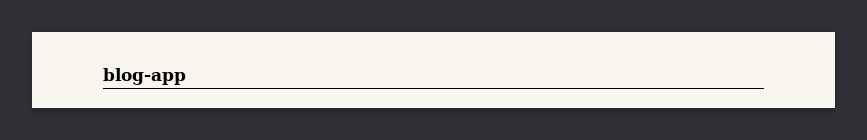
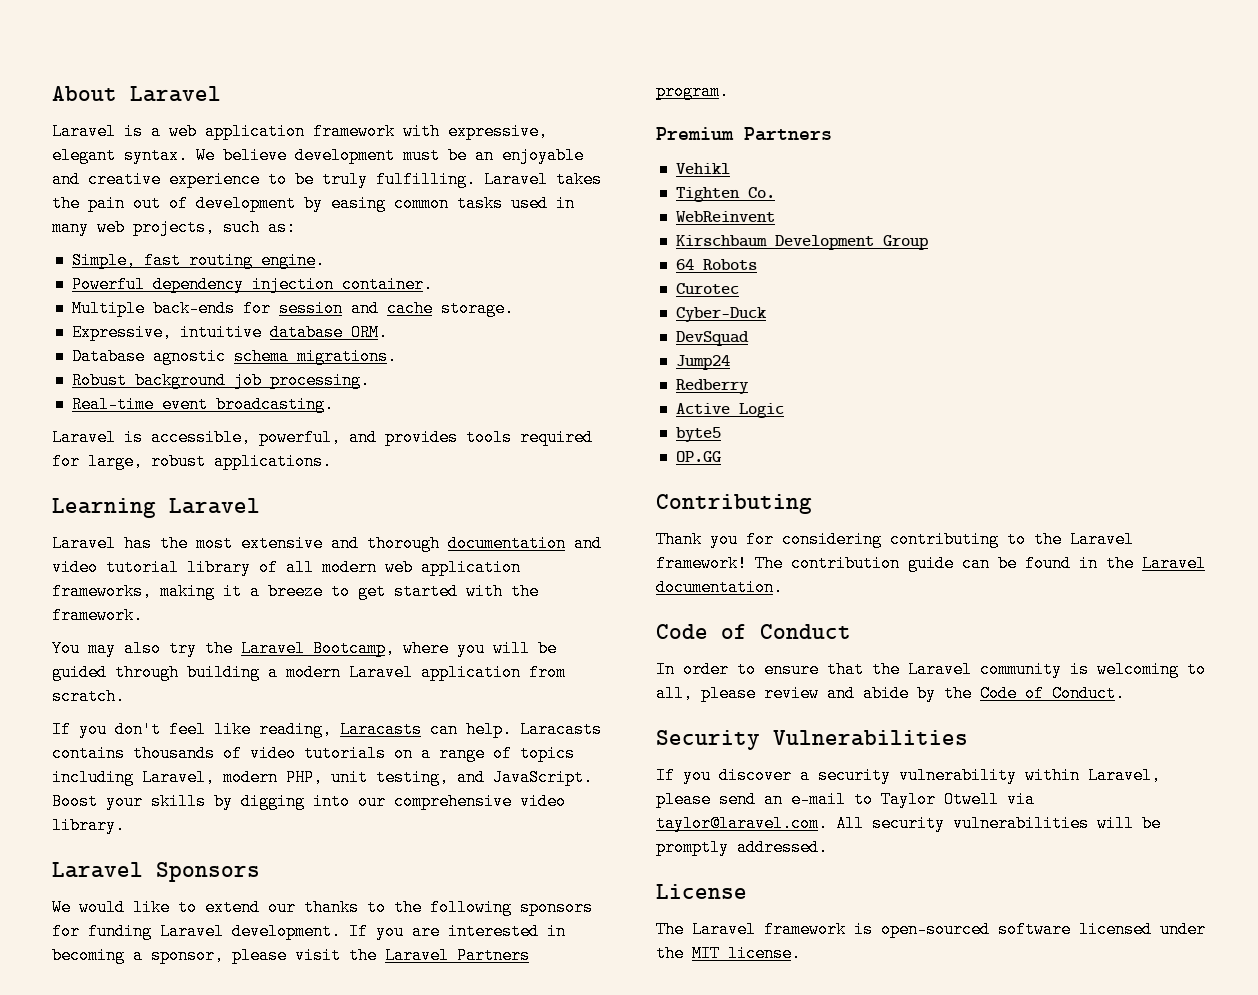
[103,68,186,85] blog-app -> [52,86,221,102] [52,123,548,140] [52,147,584,164] [52,171,602,188] [52,195,575,212] [52,219,296,236] [71,252,325,269] [71,276,433,293] [71,300,514,317] [71,324,388,341] [71,348,397,365] [71,372,370,389] [71,396,334,413] [52,429,593,446] [52,453,332,470] [52,498,260,518] [52,535,602,552] [52,559,521,576] [52,583,539,600] [52,607,143,624] [52,640,557,657] [52,664,566,681] [52,688,125,705] [52,721,602,738] [52,745,575,762] [52,769,593,786] [52,793,566,810] [52,817,125,834] [52,862,260,882] [52,899,593,916] [52,923,566,940] [52,947,530,964] [656,83,729,100] [656,127,832,141] [675,163,730,174] [675,187,775,202] [675,211,775,222] [675,235,928,250] [675,259,757,270] [675,283,739,294] [675,307,767,322] [675,331,749,346] [675,355,730,370] [675,379,749,394] [675,403,784,418] [675,427,721,442] [675,451,721,462] [656,494,812,514] [656,531,1134,548] [656,555,1206,572] [656,579,783,596] [656,624,851,639] [656,661,1206,678] [656,685,1125,702] [656,730,968,750] [656,767,1161,784] [656,791,1035,808] [656,815,1161,832] [656,839,828,856] [656,884,747,899] [656,921,1206,938] [656,945,801,962] About Laravel // Laravel is a web application framework with expressive, elegant syntax. We believe development must be an enjoyable and creative experience to be truly fulfilling. Laravel takes the pain out of development by easing common tasks used in many web projects, such as: // Simple, fast routing engine. // Powerful dependency injection container. // Multiple back-ends for session and cache storage. // Expressive, intuitive database ORM. // Database agnostic schema migrations. // Robust background job processing. // Real-time event broadcasting. // Laravel is accessible, powerful, and provides tools required for large, robust applications. // Learning Laravel // Laravel has the most extensive and thorough documentation and video tutorial library of all modern web application frameworks, making it a breeze to get started with the framework. // You may also try the Laravel Bootcamp, where you will be guided through building a modern Laravel application from scratch. // If you don't feel like reading, Laracasts can help. Laracasts contains thousands of video tutorials on a range of topics including Laravel, modern PHP, unit testing, and JavaScript. Boost your skills by digging into our comprehensive video library. // Laravel Sponsors // We would like to extend our thanks to the following sponsors for funding Laravel development. If you are interested in becoming a sponsor, please visit the Laravel Partners program. // Premium Partners // Vehikl // Tighten Co. // WebReinvent // Kirschbaum Development Group // 64 Robots // Curotec // Cyber-Duck // DevSquad // Jump24 // Redberry // Active Logic // byte5 // OP.GG // Contributing // Thank you for considering contributing to the Laravel framework! The contribution guide can be found in the Laravel documentation. // Code of Conduct // In order to ensure that the Laravel community is welcoming to all, please review and abide by the Code of Conduct. // Security Vulnerabilities // If you discover a security vulnerability within Laravel, please send an e-mail to Taylor Otwell via taylor@laravel.com. All security vulnerabilities will be promptly addressed. // License // The Laravel framework is open-sourced software licensed under the MIT license.

